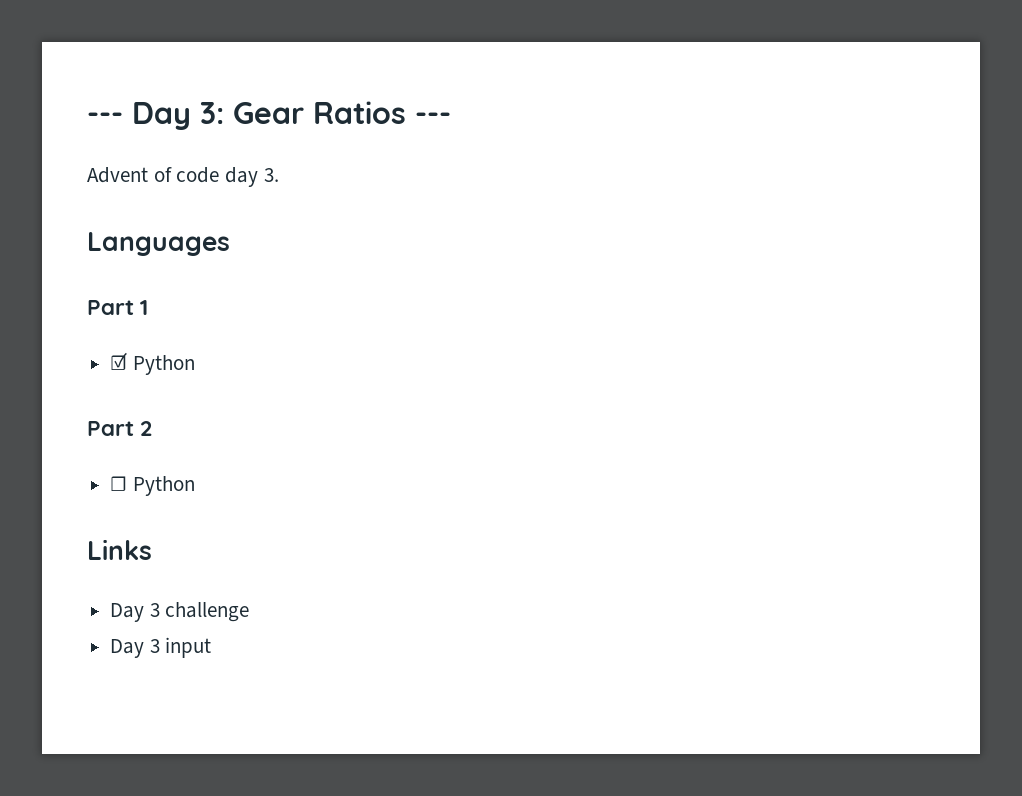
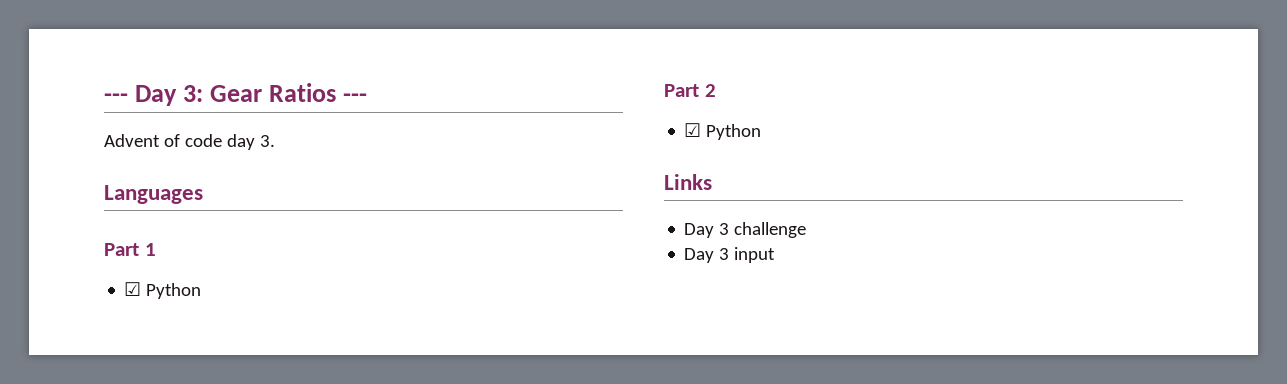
[110,476,128,491] ☐ -> [684,123,702,137] ☑

